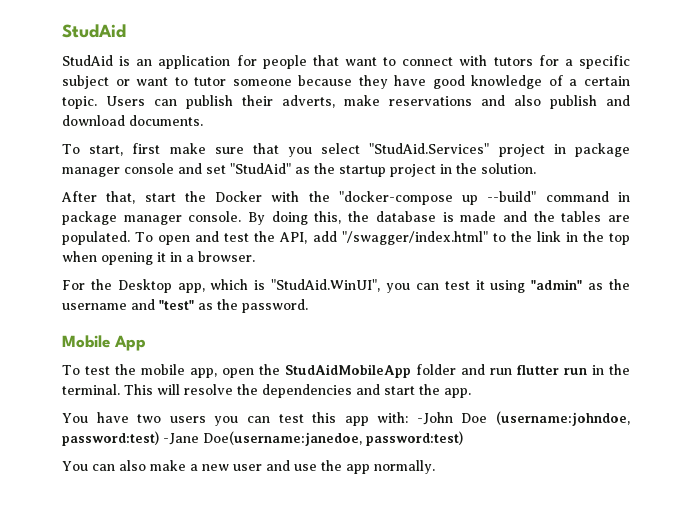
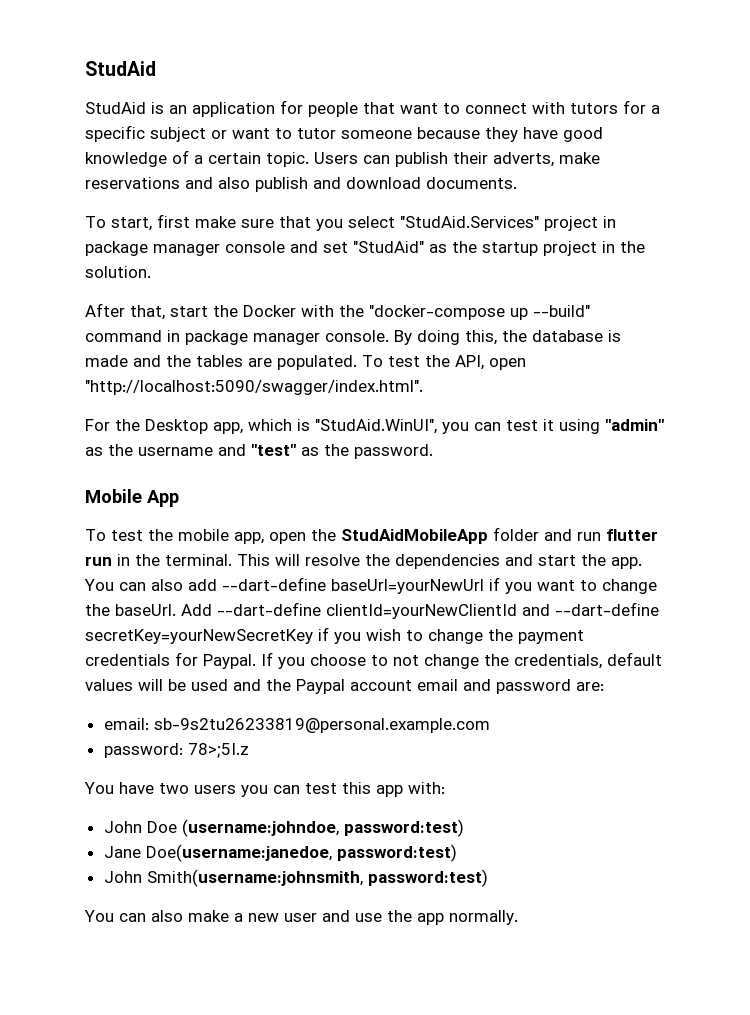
[158,231,220,245] open and -> (383, 361) none
[312,231,630,245] [62,251,255,265] add "/swagger/index.html" to the link in the top when opening it in a browser. -> [489,358,526,370] [85,380,423,395] open "http://localhost:5090/swagger/index.html".
(471, 393) none -> [84,577,657,594] [85,602,659,619] [85,627,584,644] [85,652,662,669] [85,679,604,694] [103,718,490,733] [103,743,249,758] You can also add --dart-define baseUrl=yourNewUrl if you want to change the baseUrl. Add --dart-define clientId=yourNewClientId and --dart-define secretKey=yourNewSecretKey if you wish to change the payment credentials for Paypal. If you choose to not change the credentials, default values will be used and the Paypal account email and password are: // email: sb-9s2tu26233819@personal.example.com // password: 78>;5I.z
[416,412,453,425] -John -> [103,821,142,833] // John
[163,433,199,445] -Jane -> [103,846,141,858] // Jane
(463, 438) none -> [103,869,488,887] // John Smith(username:johnsmith, password:test)

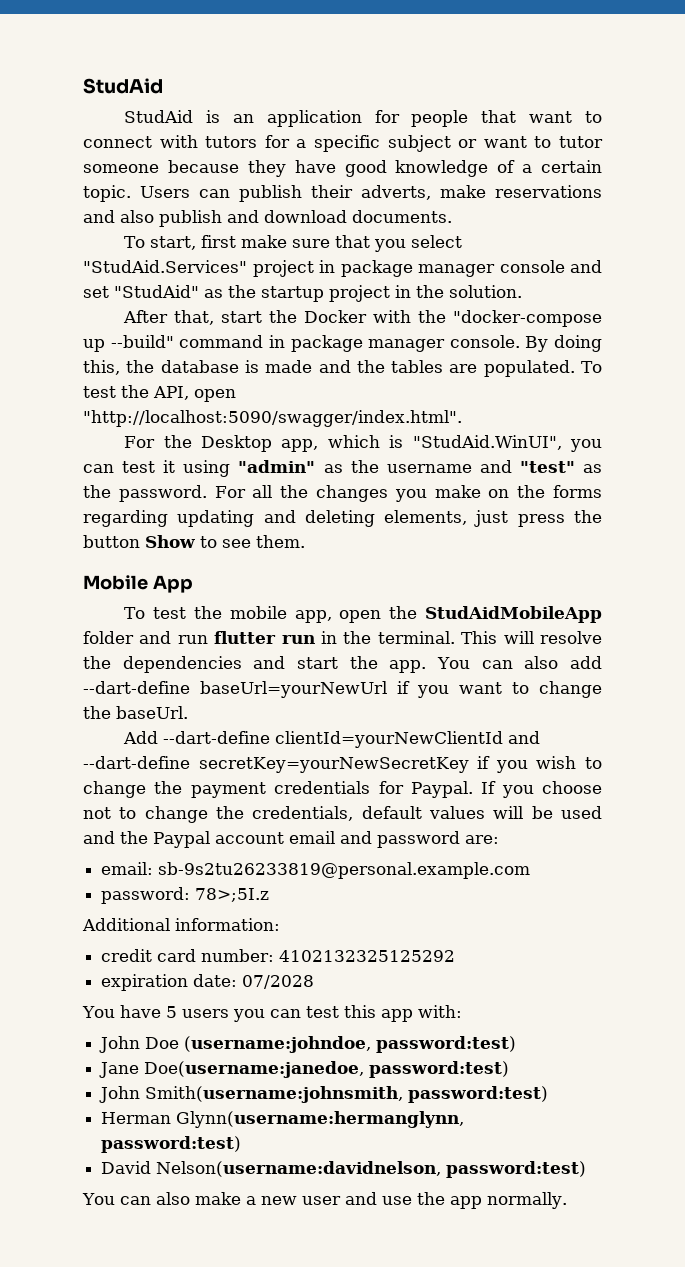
(433, 451) none -> [214,485,602,502] [83,510,602,527] [83,535,305,548] For all the changes you make on the forms regarding updating and deleting elements, just press the button Show to see them.
(176, 610) none -> (188, 712) //
[371,655,419,666] to not -> [83,807,137,819] not to
(249, 750) none -> [82,918,280,931] [101,949,456,962] [101,974,315,991] // Additional information: // credit card number: 4102132325125292 // expiration date: 07/2028
[159,783,189,794] two -> [165,1006,177,1018] 5
(488, 878) none -> [101,1111,465,1128] [101,1136,242,1153] [101,1161,587,1178] // Herman Glynn(username:hermanglynn, password:test) // David Nelson(username:davidnelson, password:test)

